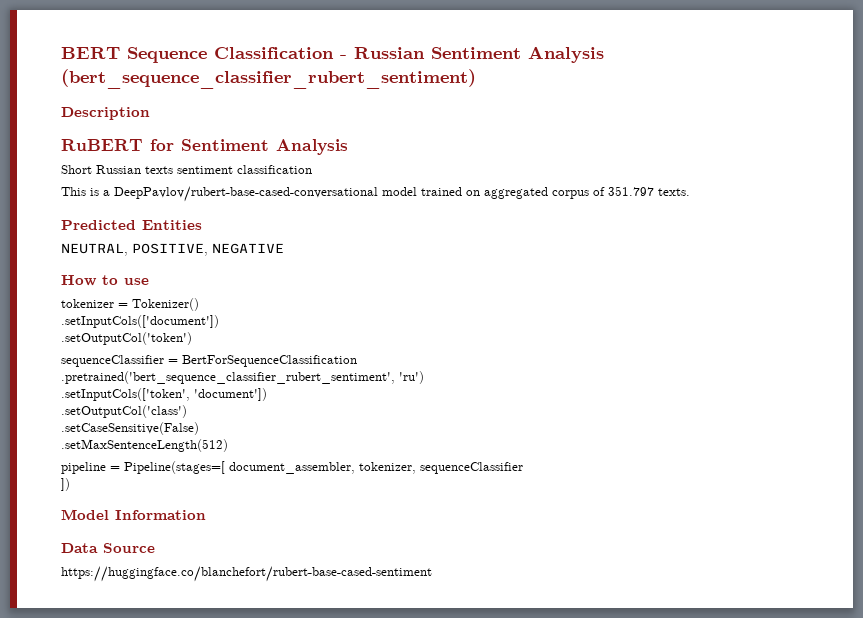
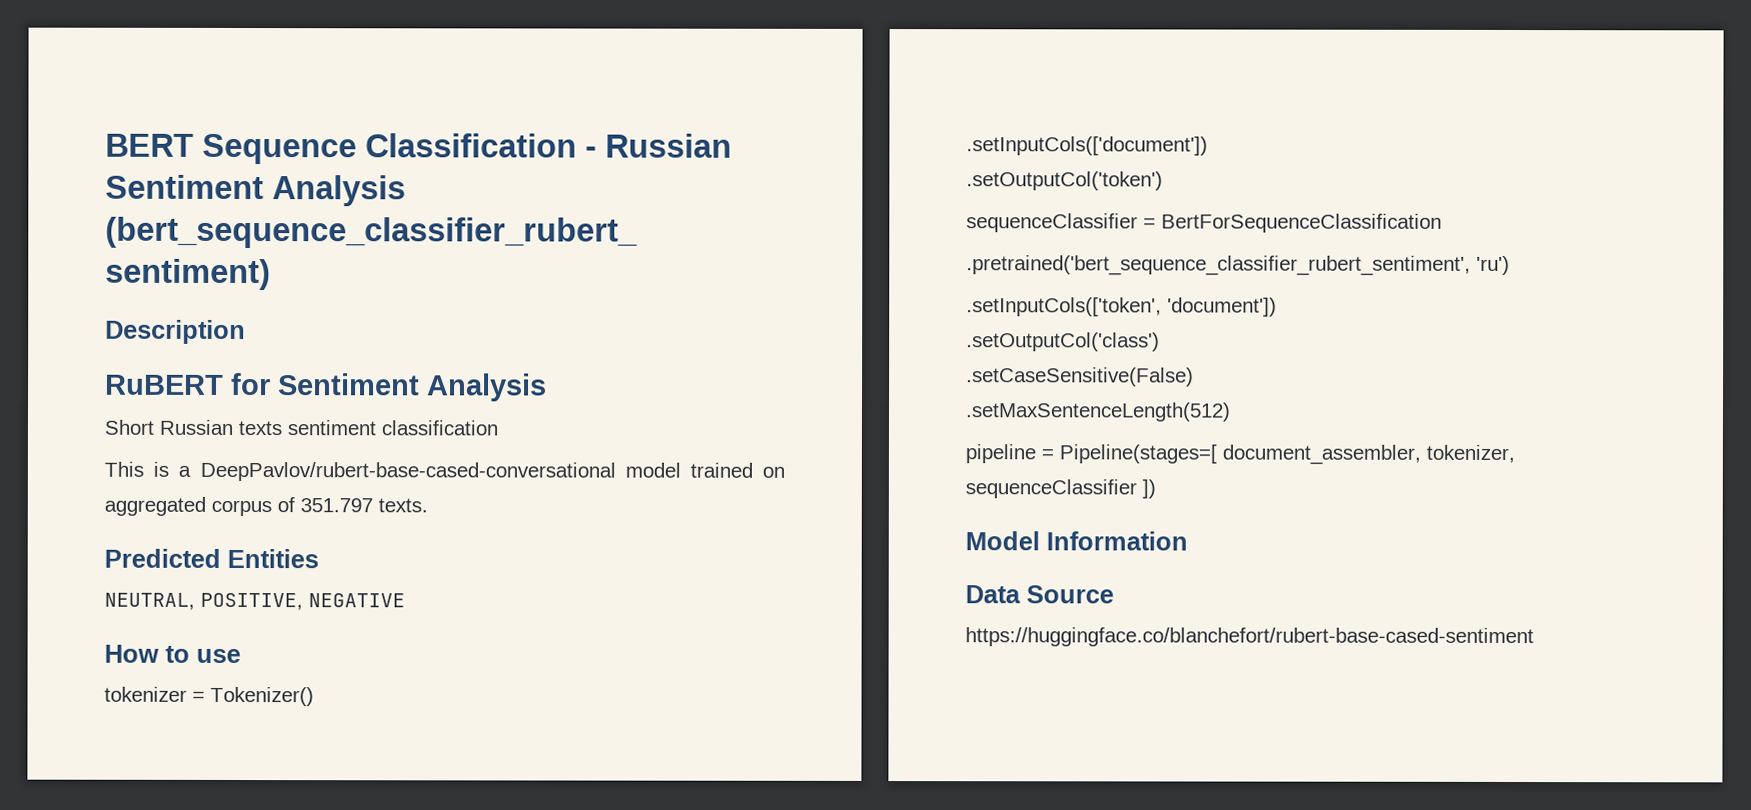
(523, 468) // -> (1137, 489) none

